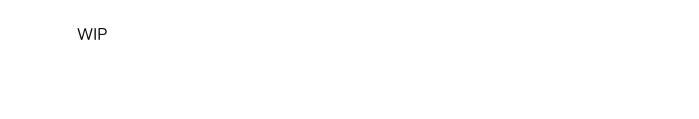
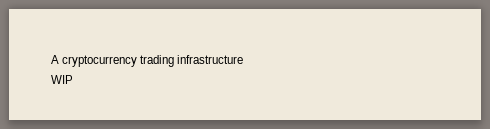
(77, 33) none -> [51,55,244,67] A cryptocurrency trading infrastructure //

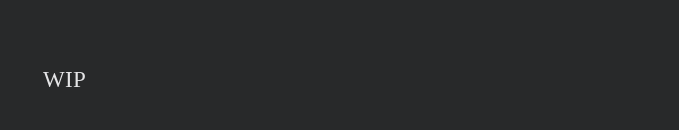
[51,55,244,67] A cryptocurrency trading infrastructure // -> (43, 79) none

